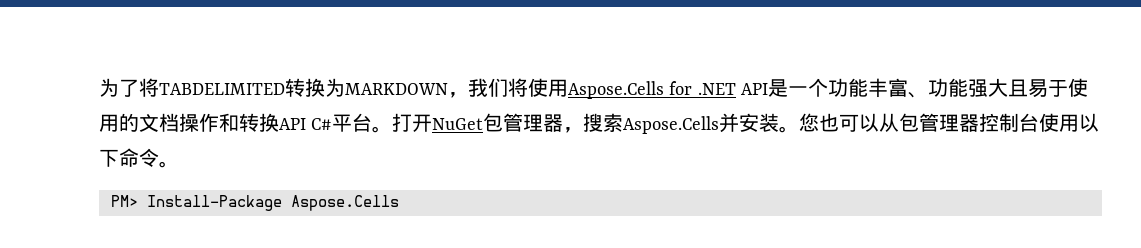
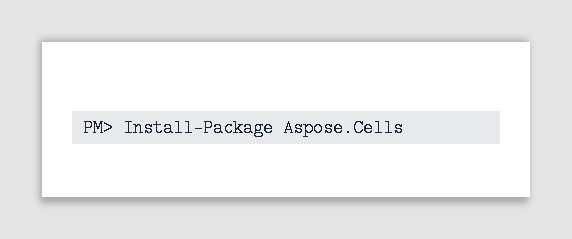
[99,78,1089,99] [99,113,1100,134] [99,148,179,168] 为了将TABDELIMITED转换为MARKDOWN，我们将使用Aspose.Cells for .NET API是一个功能丰富、功能强大且易于使用的文档操作和转换API C#平台。打开NuGet包管理器，搜索Aspose.Cells并安装。您也可以从包管理器控制台使用以下命令。 // -> (82, 128) none

